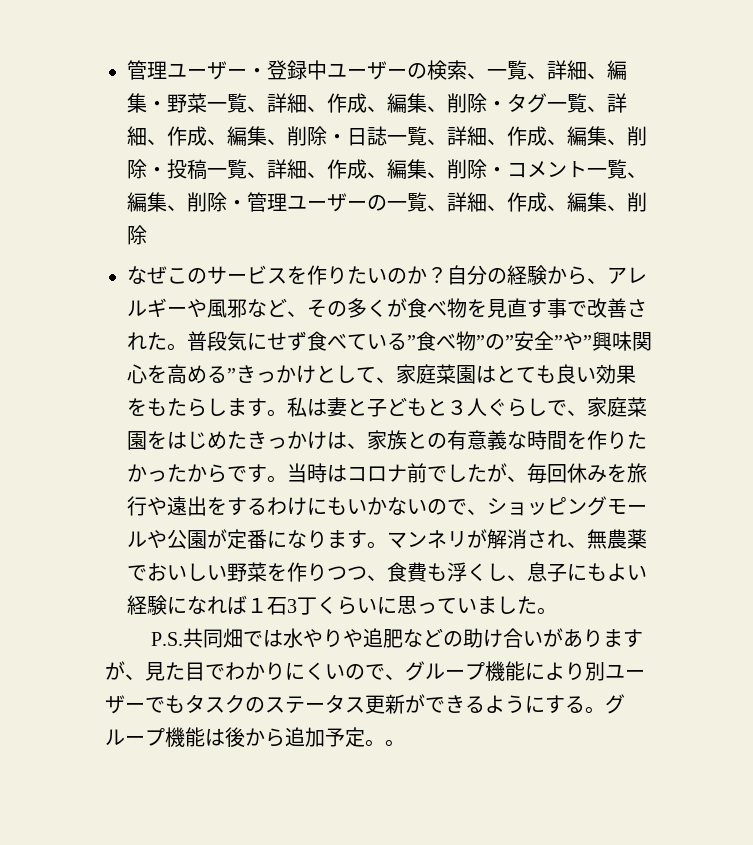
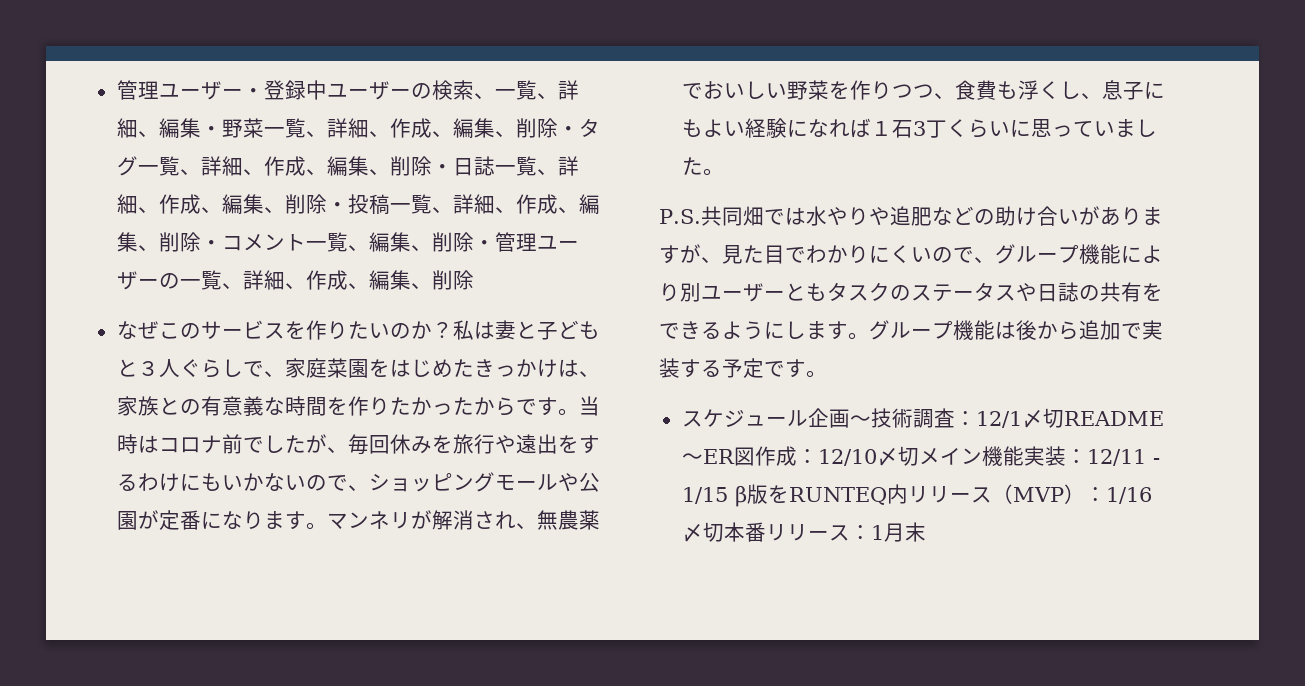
[447,265,647,286] [127,298,647,318] [127,331,652,351] [127,364,636,384] [127,398,287,417] 自分の経験から、アレルギーや風邪など、その多くが食べ物を見直す事で改善された。普段気にせず食べている”食べ物”の”安全”や”興味関心を高める”きっかけとして、家庭菜園はとても良い効果をもたらします。 -> (453, 330) none
[145,697,165,713] で -> [785,283,806,301] と
[365,694,425,714] 更新が -> [1016,282,1163,302] や日誌の共有を
[545,695,585,714] する -> [785,321,848,340] します
[325,727,405,747] 予定。。 -> [1121,320,1163,340] [659,358,827,378] [681,408,1164,428] [681,446,1160,466] [681,484,1152,507] [681,522,926,542] で実装する予定です。 // スケジュール企画〜技術調査：12/1〆切README〜ER図作成：12/10〆切メイン機能実装：12/11 - 1/15 β版をRUNTEQ内リリース（MVP）：1/16〆切本番リリース：1月末

